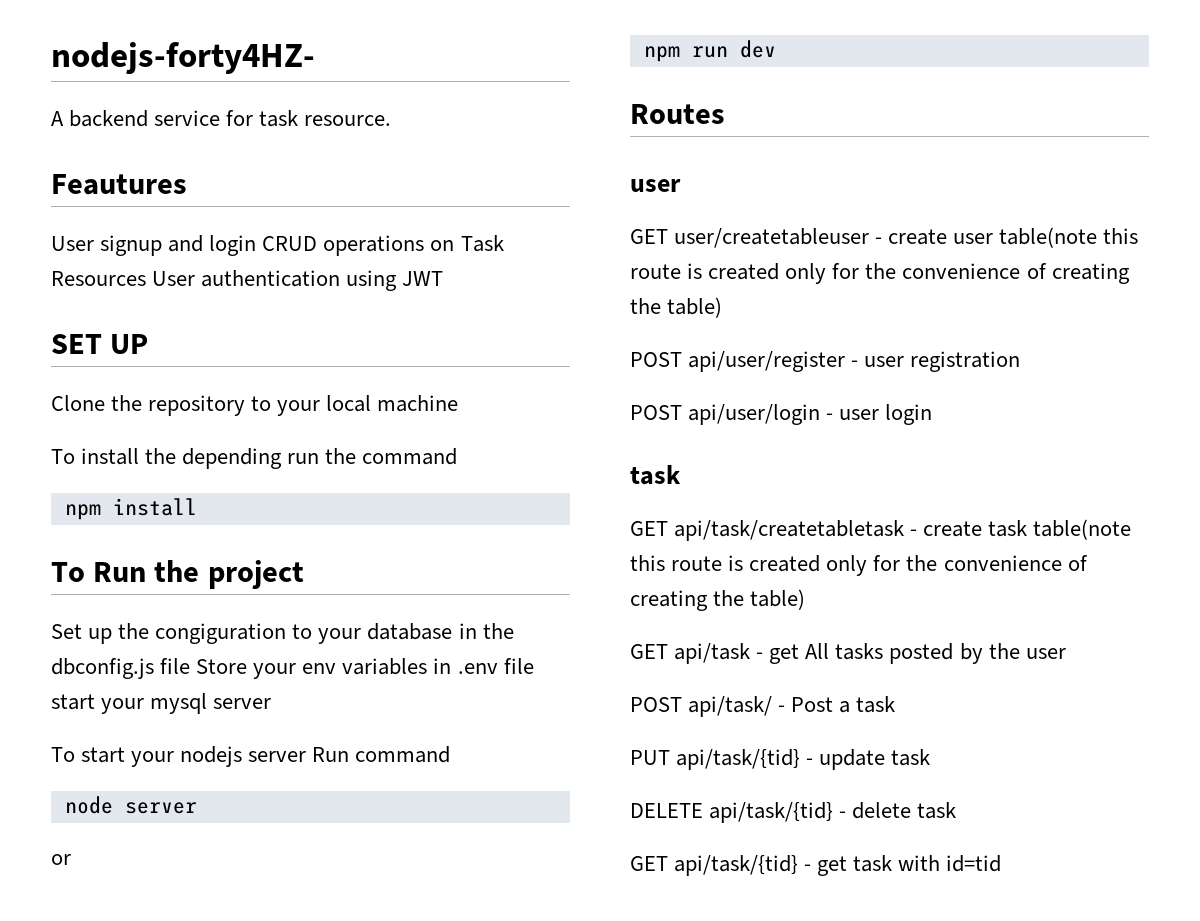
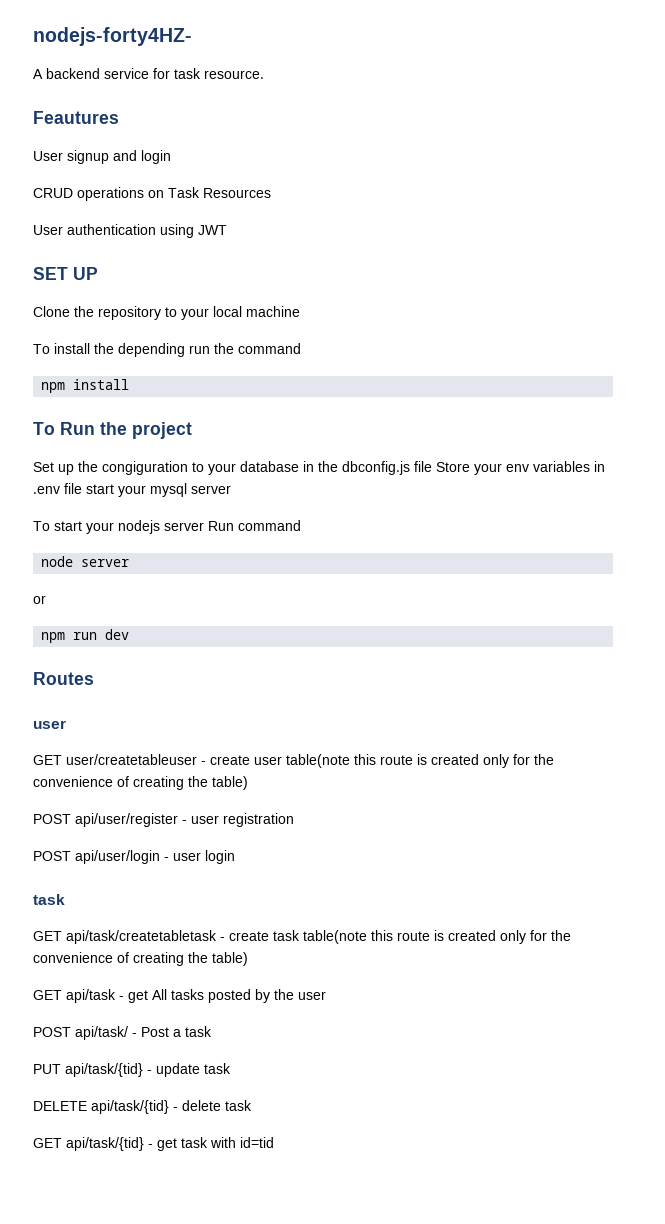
(257, 245) none -> (171, 157) //
(146, 278) none -> (271, 193) //

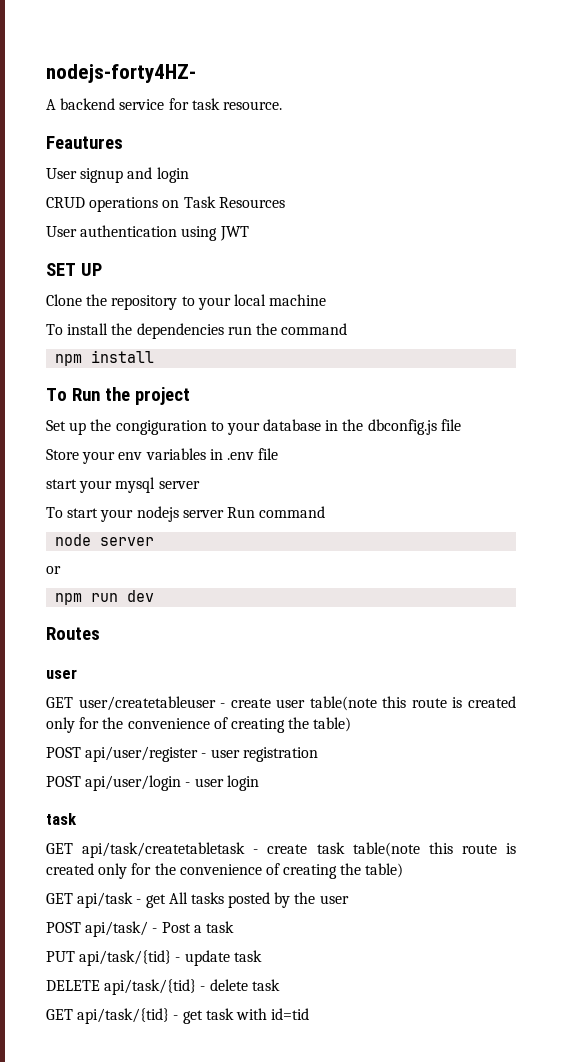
[118,343,185,357] depending -> [136,323,224,339] dependencies
(432, 466) none -> (461, 425) //
(82, 488) none -> (279, 454) //

